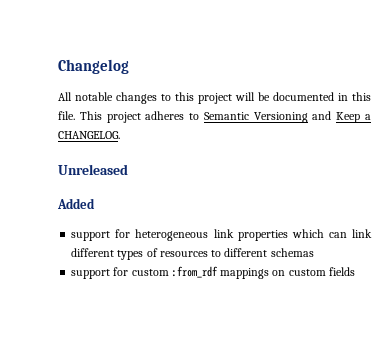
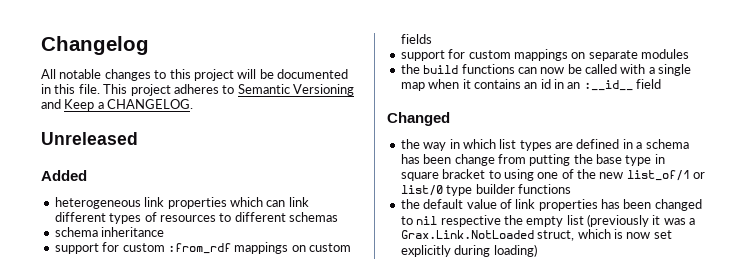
[71,229,131,241] support for -> (87, 175) none
(314, 252) none -> [54,227,165,237] // schema inheritance
(355, 271) none -> [400,49,689,61] [400,64,692,76] [400,79,662,91] [387,112,450,126] [400,139,689,151] [400,154,665,166] [400,169,706,181] [400,184,571,196] [400,199,702,211] [400,214,696,227] [400,229,672,241] [400,244,537,257] // support for custom mappings on separate modules // the build functions can now be called with a single map when it contains an id in an :__id__ field // Changed // the way in which list types are defined in a schema has been change from putting the base type in square bracket to using one of the new list_of/1 or list/0 type builder functions // the default value of link properties has been changed to nil respective the empty list (previously it was a Grax.Link.NotLoaded struct, which is now set explicitly during loading)

